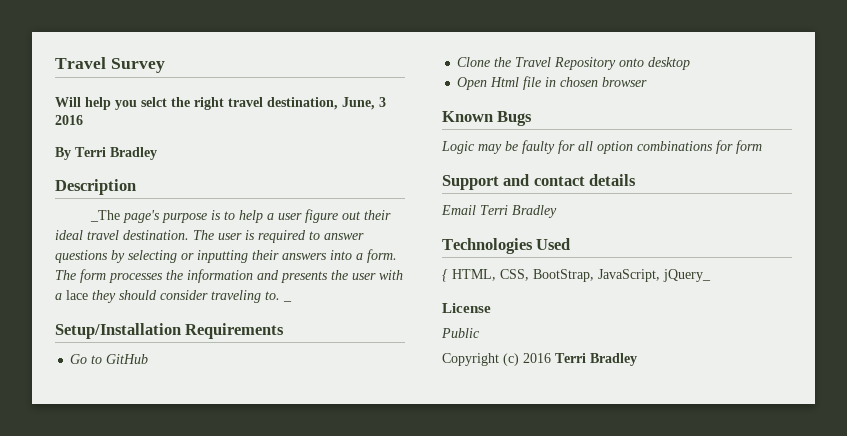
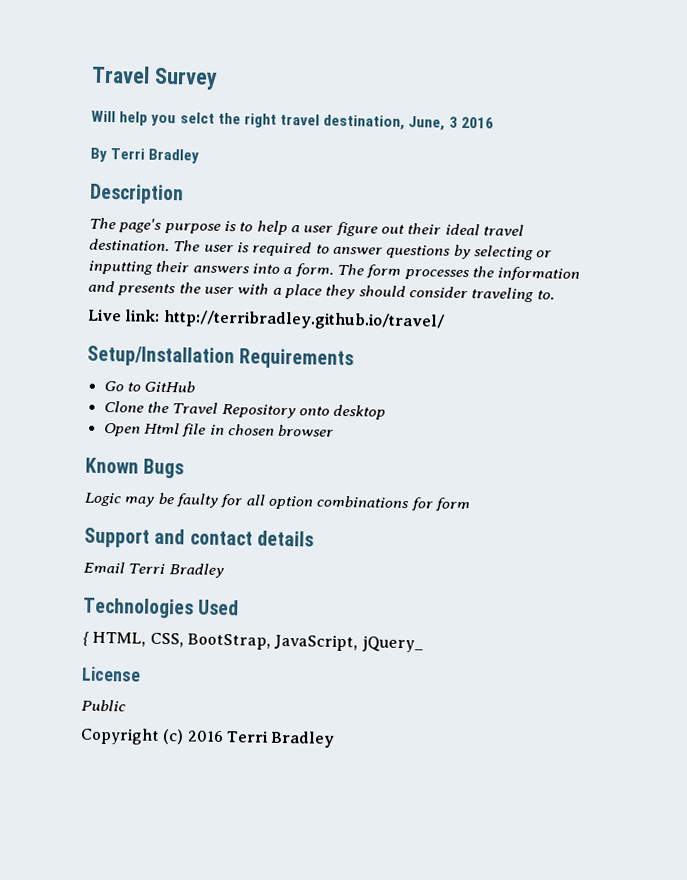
[89,210,120,222] _The -> [89,217,116,230] The
[66,290,88,300] lace -> [283,283,322,299] place
[283,300,292,302] _ -> [87,308,445,331] // Live link: http://terribradley.github.io/travel/

